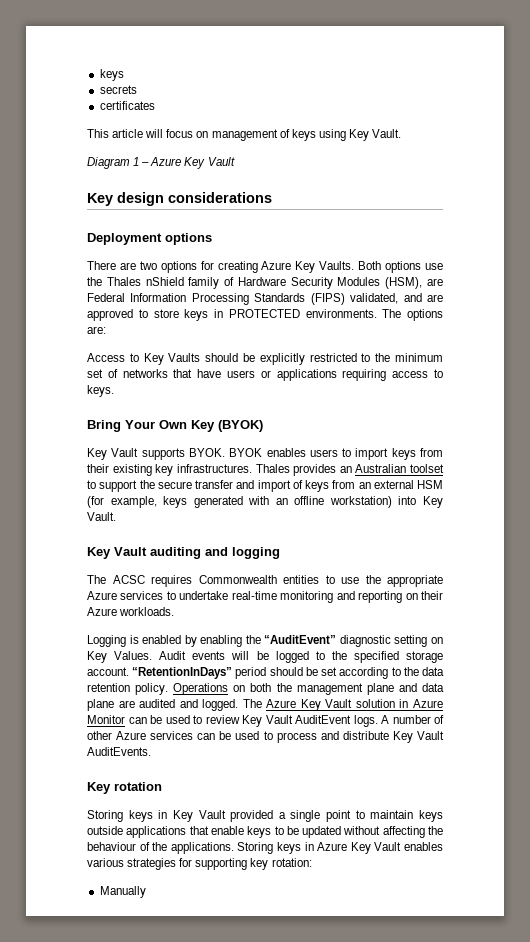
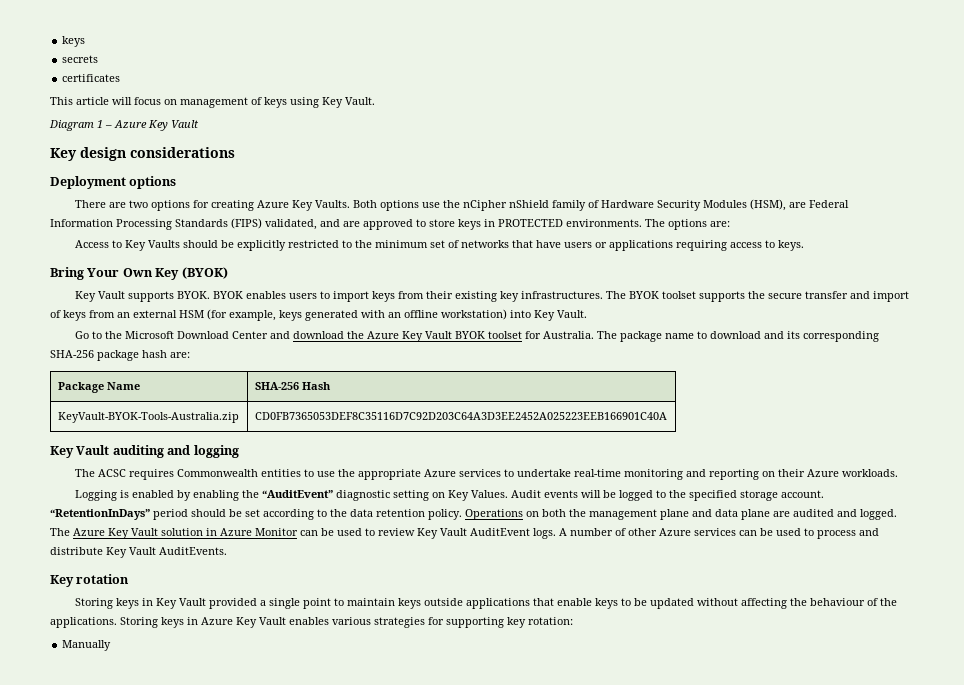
[106,277,141,286] Thales -> [463,200,508,211] nCipher
[255,464,444,476] [87,480,138,492] Thales provides an Australian toolset to support -> [606,291,746,302] The BYOK toolset supports
(116, 516) none -> [75,331,880,342] [50,350,190,361] [57,382,140,393] [254,382,331,390] [57,412,239,423] [254,412,667,420] // Go to the Microsoft Download Center and download the Azure Key Vault BYOK toolset for Australia. The package name to download and its corresponding SHA-256 package hash are: // Package Name | SHA-256 Hash // KeyVault-BYOK-Tools-Australia.zip | CD0FB7365053DEF8C35116D7C92D203C64A3D3EE2452A025223EEB166901C40A

